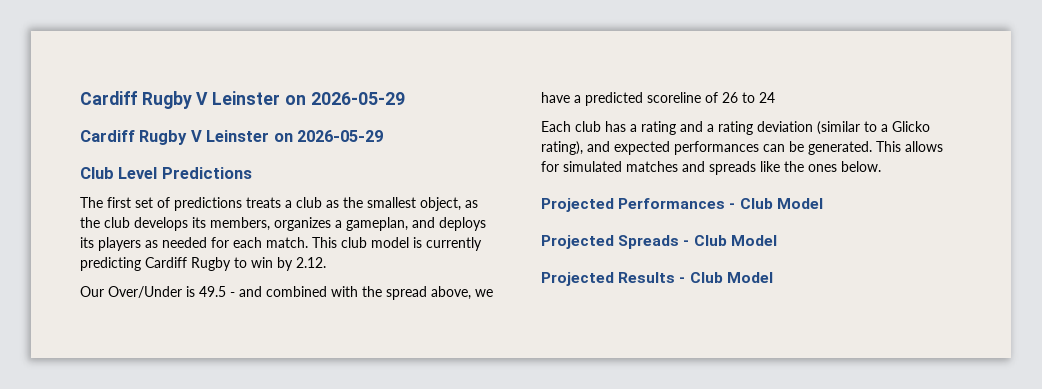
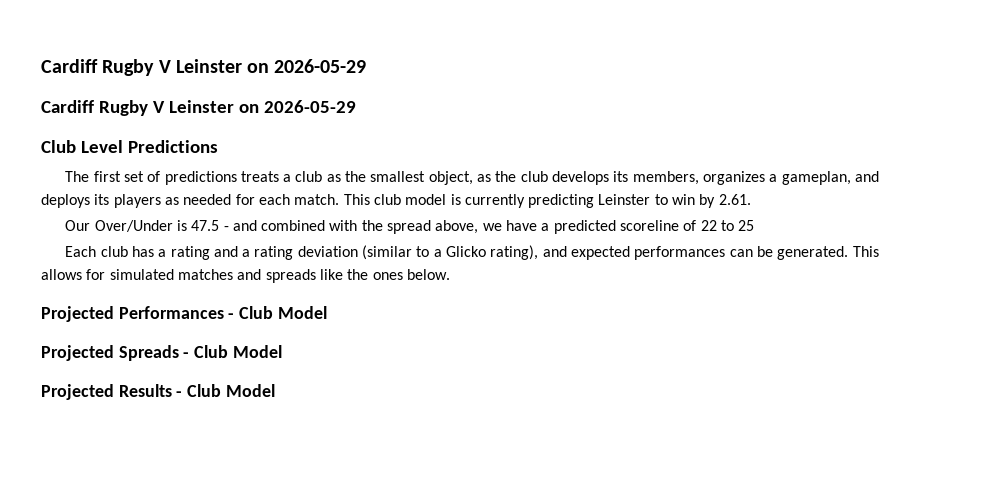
[145,257,231,271] Cardiff Rugby -> [598,194,651,205] Leinster
[296,257,326,268] 2.12. -> [718,194,751,205] 2.61.
[199,286,226,297] 49.5 -> [191,220,220,231] 47.5
[722,92,775,103] 26 to 24 -> [700,220,755,231] 22 to 25

